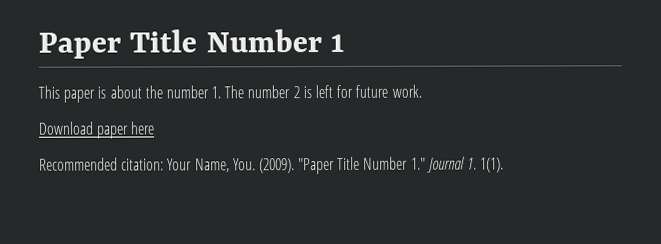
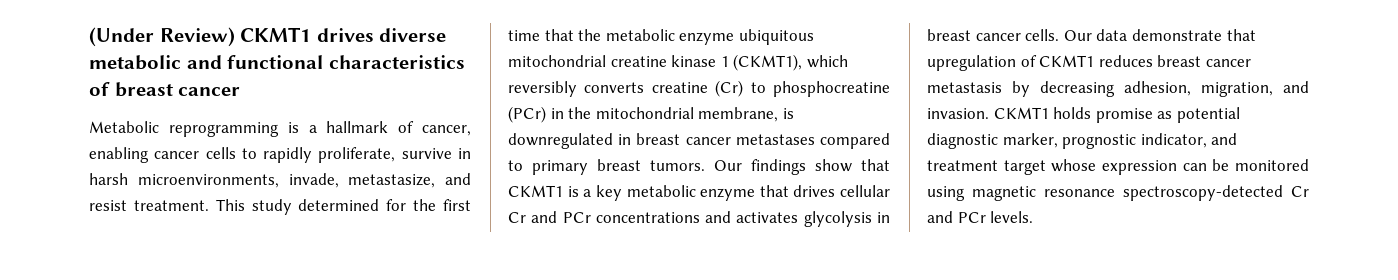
[38,29,346,59] [38,84,422,103] [38,121,156,139] [39,156,505,175] Paper Title Number 1 // This paper is about the number 1. The number 2 is left for future work. // Download paper here // Recommended citation: Your Name, You. (2009). "Paper Title Number 1." Journal 1. 1(1). -> [89,27,447,47] [89,55,465,70] [89,82,241,97] [89,121,471,137] [89,147,471,163] [89,173,471,188] [89,199,471,215] [508,29,814,45] [508,54,848,71] [508,80,890,97] [508,106,794,123] [508,133,890,149] [508,159,890,175] [508,185,890,201] [508,211,890,227] [927,29,1256,41] [927,55,1251,71] [927,81,1309,97] [927,107,1240,123] [927,133,1238,149] [927,159,1309,175] [927,185,1309,201] [927,211,1034,223] (Under Review) CKMT1 drives diverse metabolic and functional characteristics of breast cancer // Metabolic reprogramming is a hallmark of cancer, enabling cancer cells to rapidly proliferate, survive in harsh microenvironments, invade, metastasize, and resist treatment. This study determined for the first time that the metabolic enzyme ubiquitous mitochondrial creatine kinase 1 (CKMT1), which reversibly converts creatine (Cr) to phosphocreatine (PCr) in the mitochondrial membrane, is downregulated in breast cancer metastases compared to primary breast tumors. Our findings show that CKMT1 is a key metabolic enzyme that drives cellular Cr and PCr concentrations and activates glycolysis in breast cancer cells. Our data demonstrate that upregulation of CKMT1 reduces breast cancer metastasis by decreasing adhesion, migration, and invasion. CKMT1 holds promise as potential diagnostic marker, prognostic indicator, and treatment target whose expression can be monitored using magnetic resonance spectroscopy-detected Cr and PCr levels.

